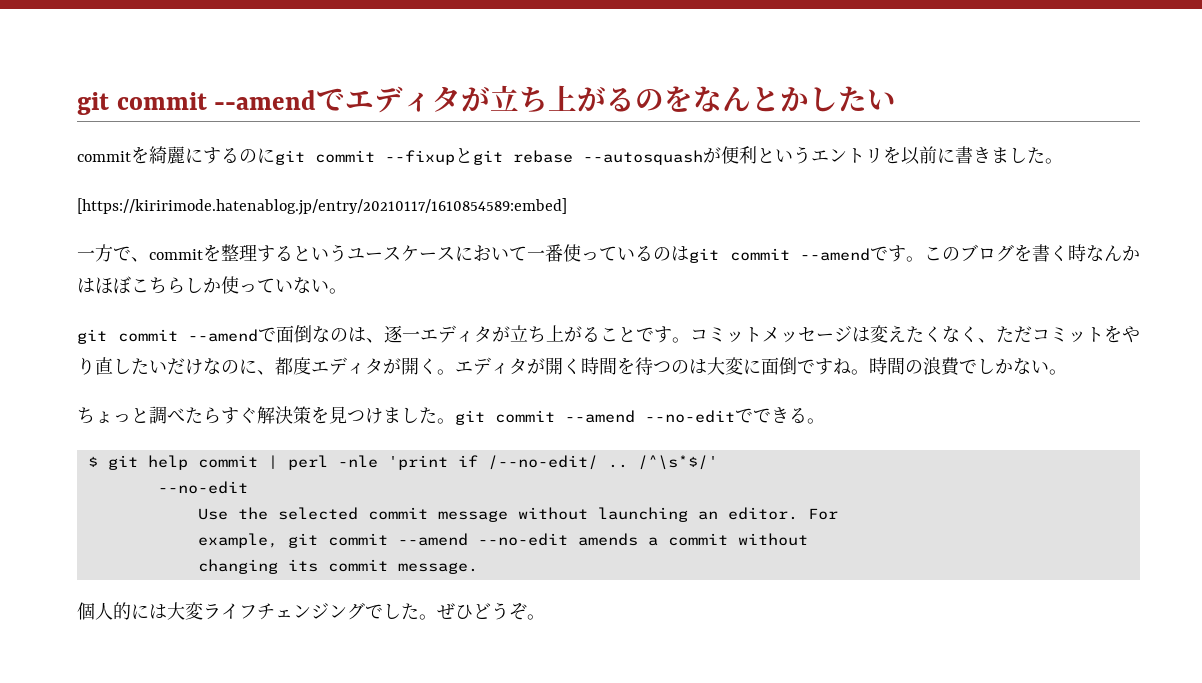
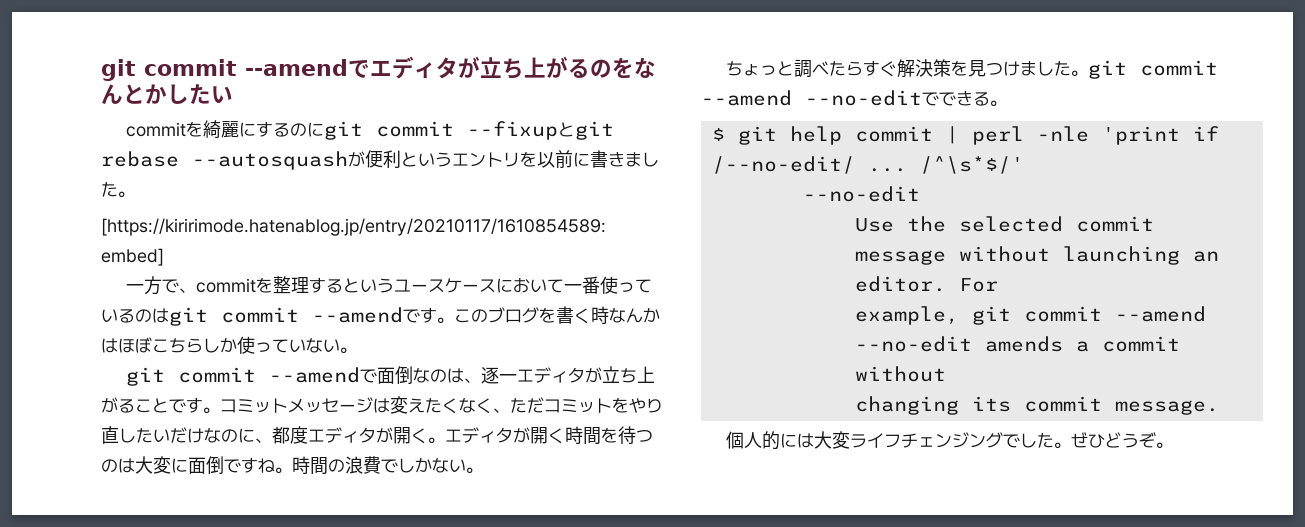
[607,464,628,468] .. -> [867,168,907,172] ...

